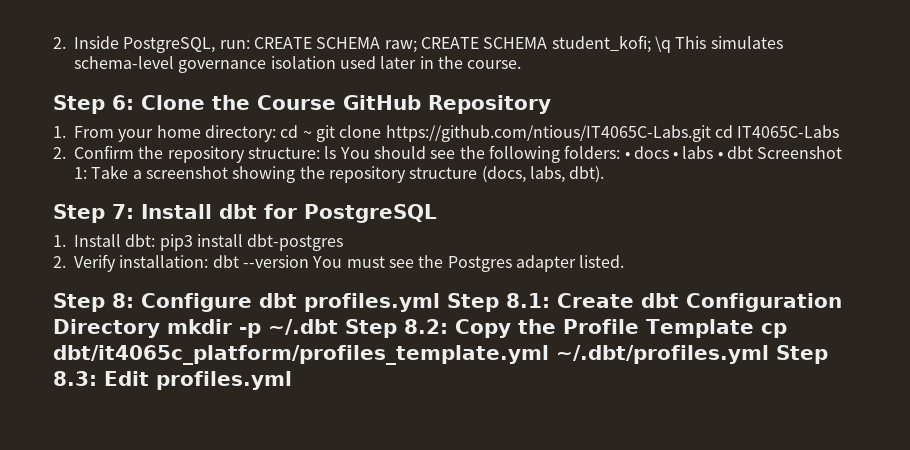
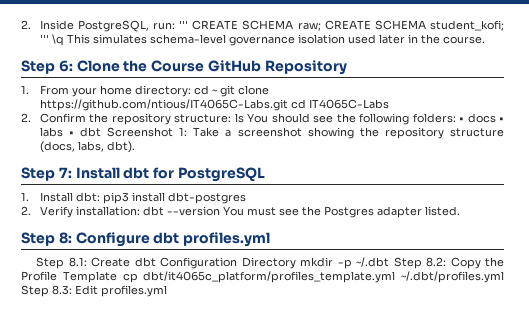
(250, 44) none -> [179,20,189,29] '''
(651, 44) none -> [39,34,49,43] '''
(440, 302) none -> (271, 239) //

